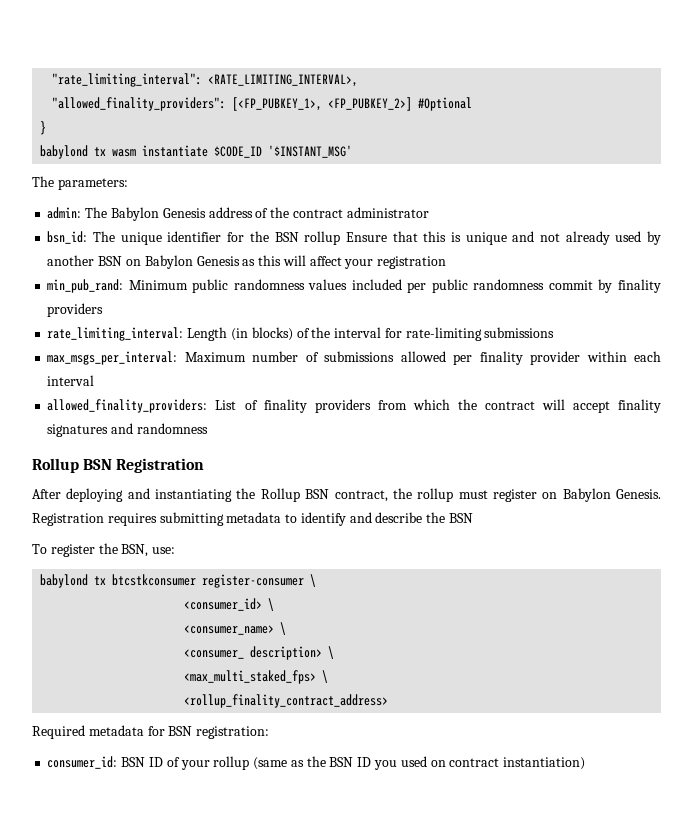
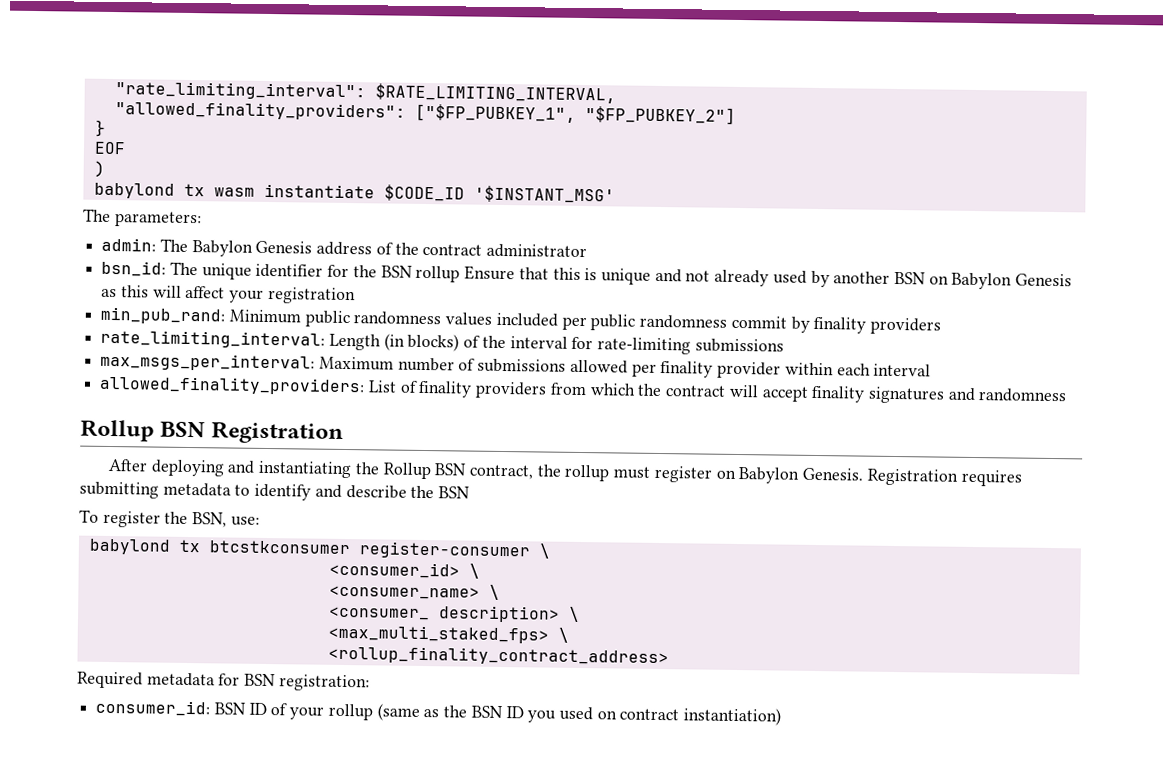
[208,74,359,87] <RATE_LIMITING_INTERVAL>, -> [374,83,616,104] $RATE_LIMITING_INTERVAL,
[232,97,473,111] [<FP_PUBKEY_1>, <FP_PUBKEY_2>] #Optional -> [414,103,736,125] ["$FP_PUBKEY_1", "$FP_PUBKEY_2"]
(47, 128) none -> [93,141,126,155] [93,160,105,177] // EOF // )

